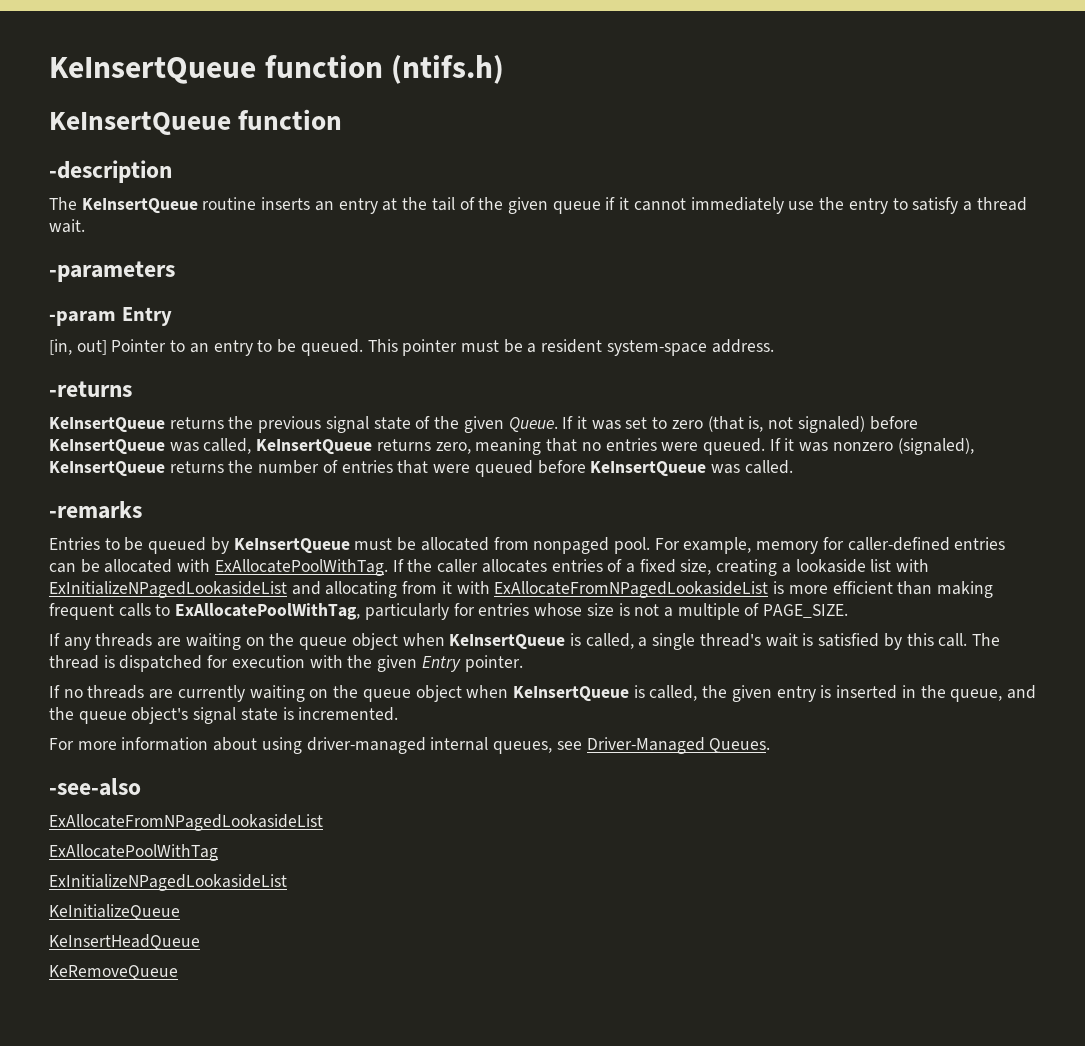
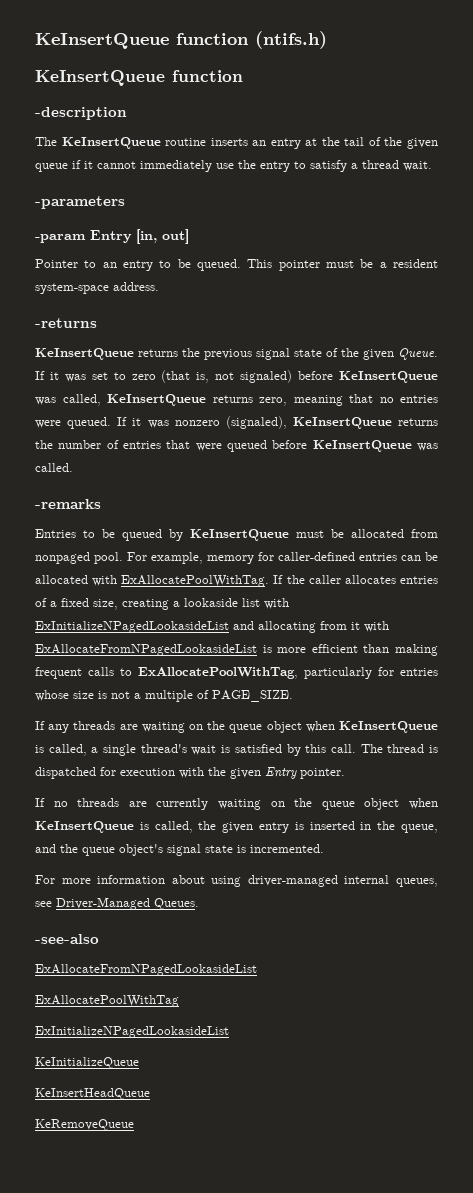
(172, 316) // -> (132, 236) none
(107, 347) none -> (189, 236) //

